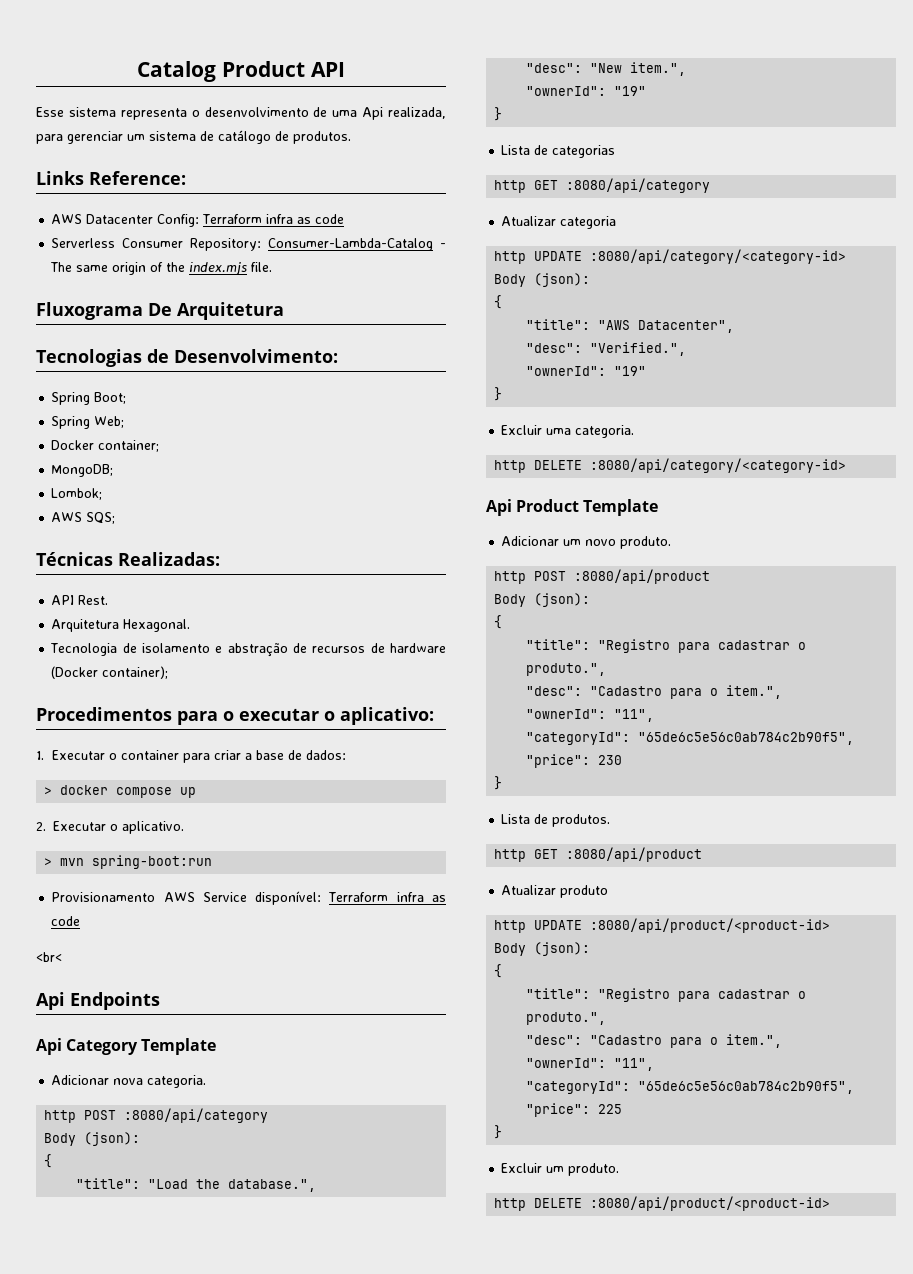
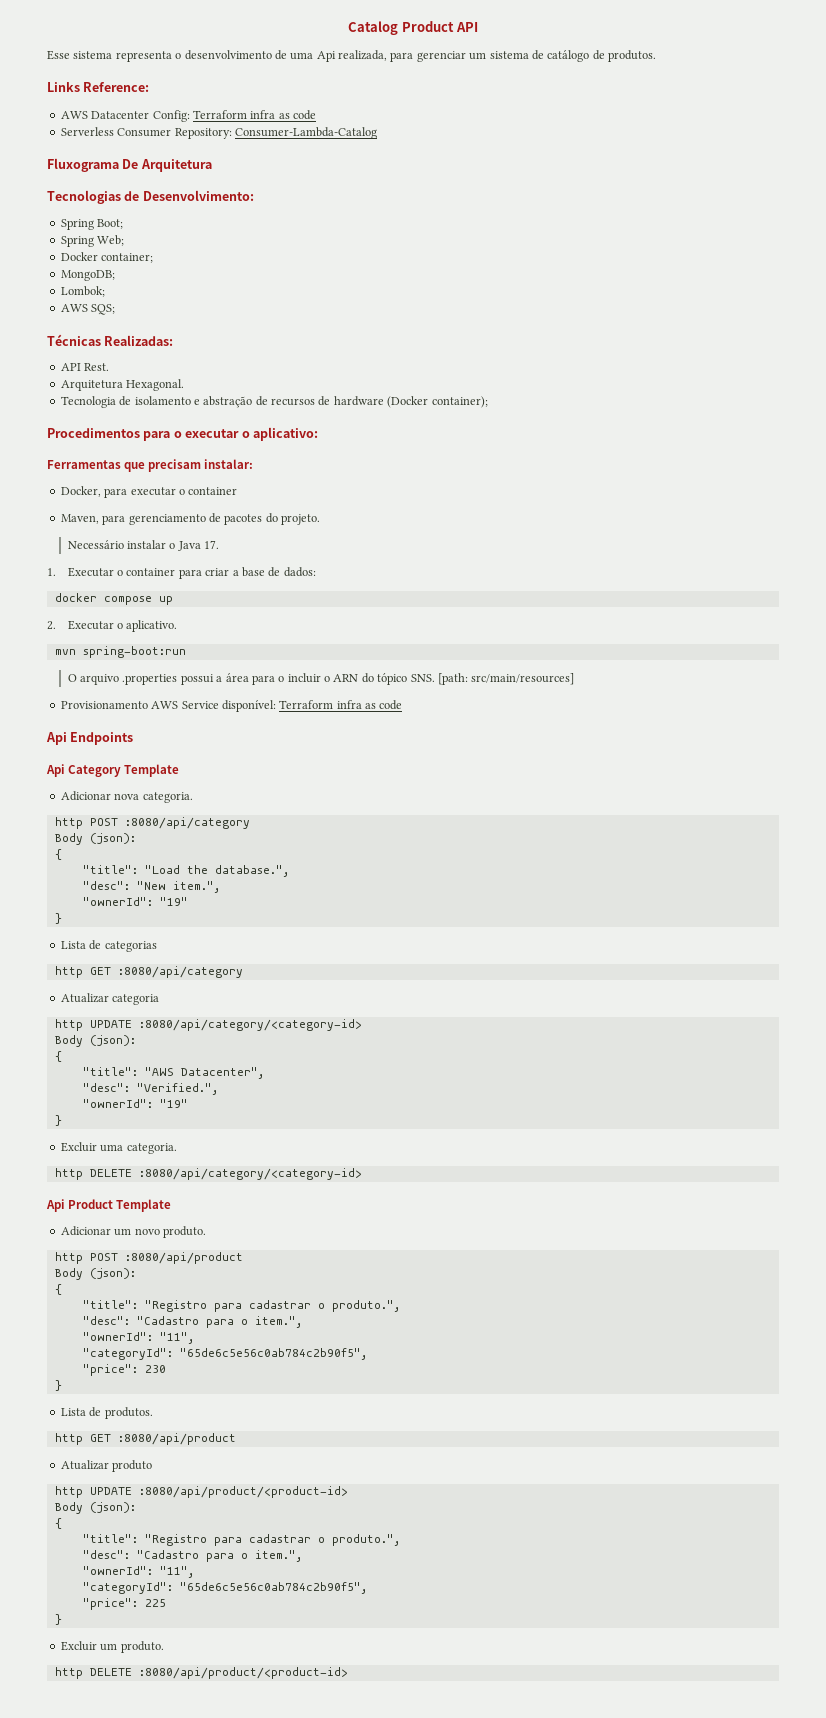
[440,243,446,248] [50,262,273,275] - The same origin of the index.mjs file. -> (377, 133) none
(434, 716) none -> [47,459,254,472] [60,486,238,498] [60,513,320,525] [67,540,220,551] // Ferramentas que precisam instalar: // Docker, para executar o container // Maven, para gerenciamento de pacotes do projeto. // Necessário instalar o Java 17.
[44,787,53,795] > -> (316, 572) none
[44,858,53,866] > -> (178, 626) none
(213, 862) none -> [67,673,575,685] // O arquivo .properties possui a área para o incluir o ARN do tópico SNS. [path: src/main/resources]
[36,952,62,962] // <br< -> (403, 705) none

